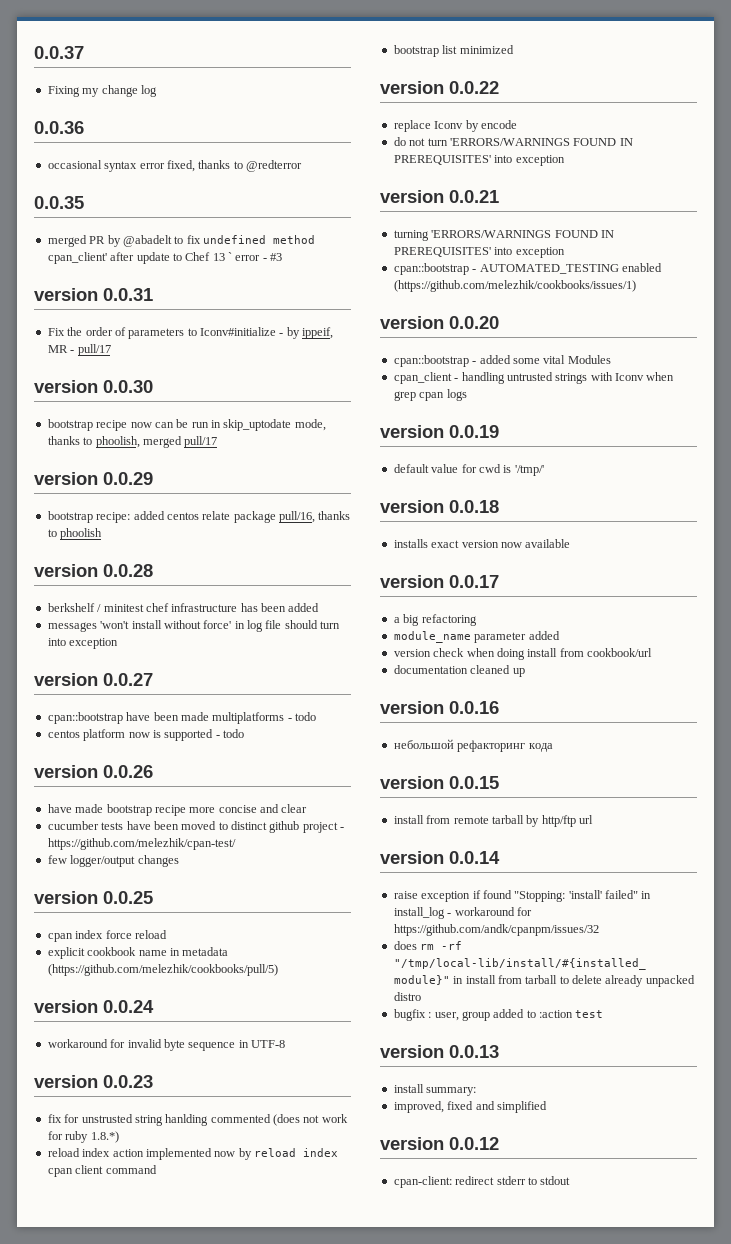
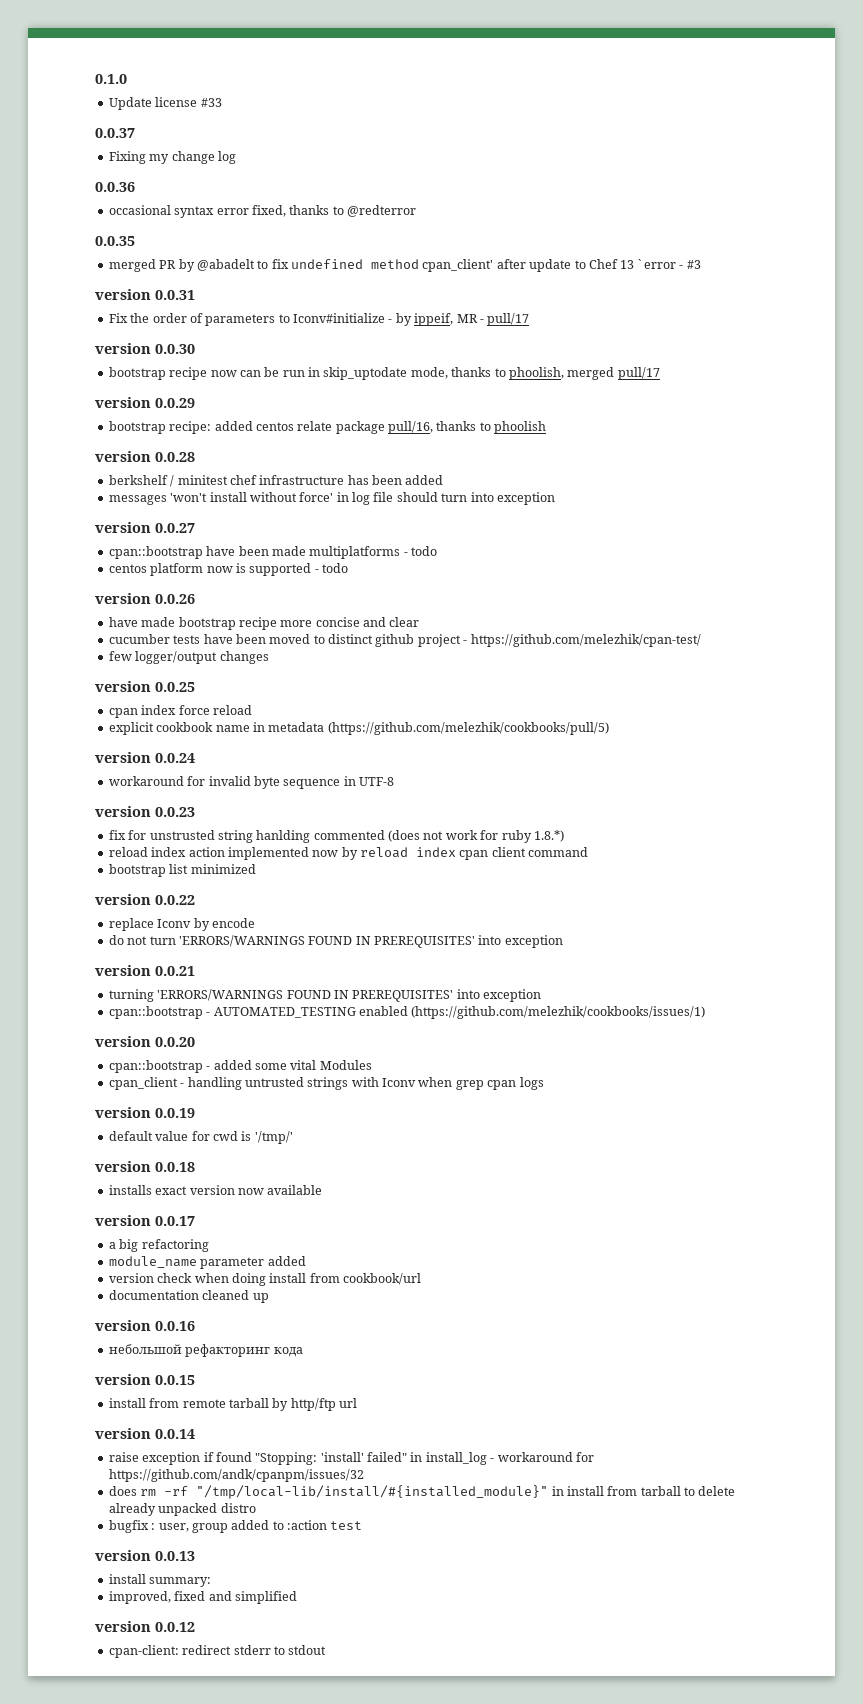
(34, 52) none -> [95,74,127,84] [108,97,222,110] 0.1.0 // Update license #33 //

